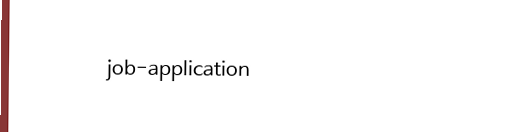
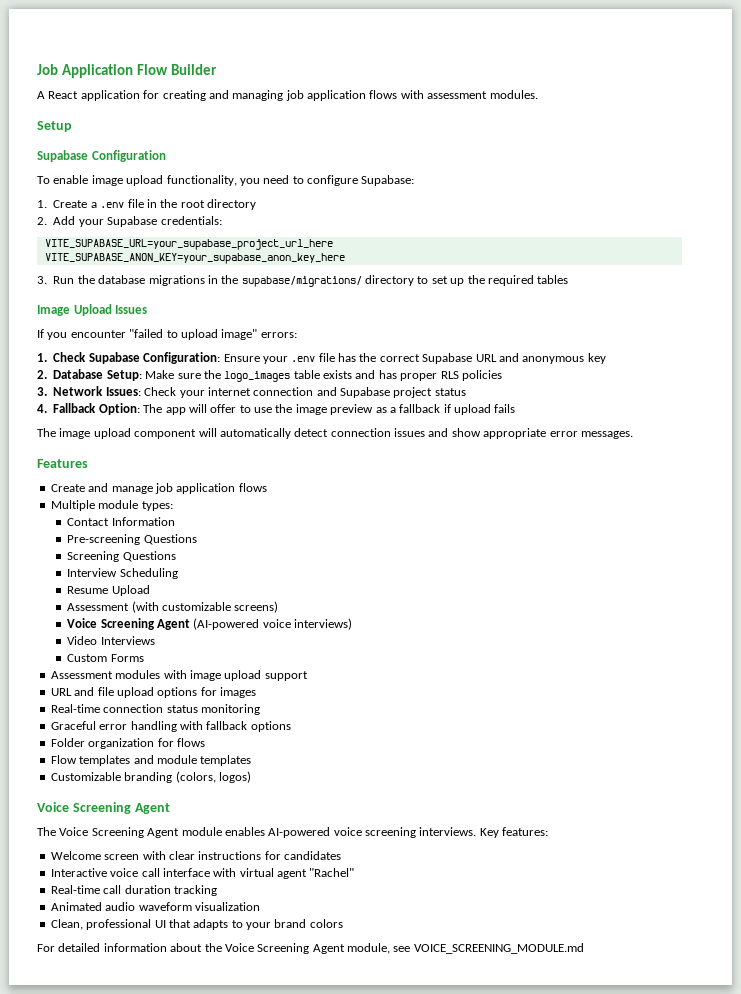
[105,59,251,83] job-application -> [37,64,217,78] [37,90,538,101] [37,121,72,132] [37,150,166,162] [37,175,415,186] [37,199,257,210] [37,216,222,227] [44,239,333,250] [44,253,345,264] [37,275,569,287] [37,304,148,316] [37,329,297,340] [37,352,606,364] [37,369,502,382] [37,386,466,398] [37,403,516,415] [37,428,633,439] [37,459,88,468] [50,483,267,494] [50,500,173,511] [67,517,175,526] [67,534,197,545] [67,551,176,562] [67,568,178,579] [67,585,150,596] [67,601,279,613] [67,618,353,630] [67,636,155,645] [67,654,144,662] [50,670,308,681] [50,687,256,698] [50,704,260,715] [50,721,291,732] [50,738,205,749] [50,755,252,766] [50,771,251,783] [37,802,170,814] [37,827,549,838] [50,851,341,860] [50,868,355,879] [50,885,217,896] [50,902,260,911] [50,919,343,930] [37,943,584,954] Job Application Flow Builder // A React application for creating and managing job application flows with assessment modules. // Setup // Supabase Configuration // To enable image upload functionality, you need to configure Supabase: // 1. Create a .env file in the root directory // 2. Add your Supabase credentials: // VITE_SUPABASE_URL=your_supabase_project_url_here // VITE_SUPABASE_ANON_KEY=your_supabase_anon_key_here // 3. Run the database migrations in the supabase/migrations/ directory to set up the required tables // Image Upload Issues // If you encounter "failed to upload image" errors: // 1. Check Supabase Configuration: Ensure your .env file has the correct Supabase URL and anonymous key // 2. Database Setup: Make sure the logo_images table exists and has proper RLS policies // 3. Network Issues: Check your internet connection and Supabase project status // 4. Fallback Option: The app will offer to use the image preview as a fallback if upload fails // The image upload component will automatically detect connection issues and show appropriate error messages. // Features // Create and manage job application flows // Multiple module types: // Contact Information // Pre-screening Questions // Screening Questions // Interview Scheduling // Resume Upload // Assessment (with customizable screens) // Voice Screening Agent (AI-powered voice interviews) // Video Interviews // Custom Forms // Assessment modules with image upload support // URL and file upload options for images // Real-time connection status monitoring // Graceful error handling with fallback options // Folder organization for flows // Flow templates and module templates // Customizable branding (colors, logos) // Voice Screening Agent // The Voice Screening Agent module enables AI-powered voice screening interviews. Key features: // Welcome screen with clear instructions for candidates // Interactive voice call interface with virtual agent "Rachel" // Real-time call duration tracking // Animated audio waveform visualization // Clean, professional UI that adapts to your brand colors // For detailed information about the Voice Screening Agent module, see VOICE_SCREENING_MODULE.md

